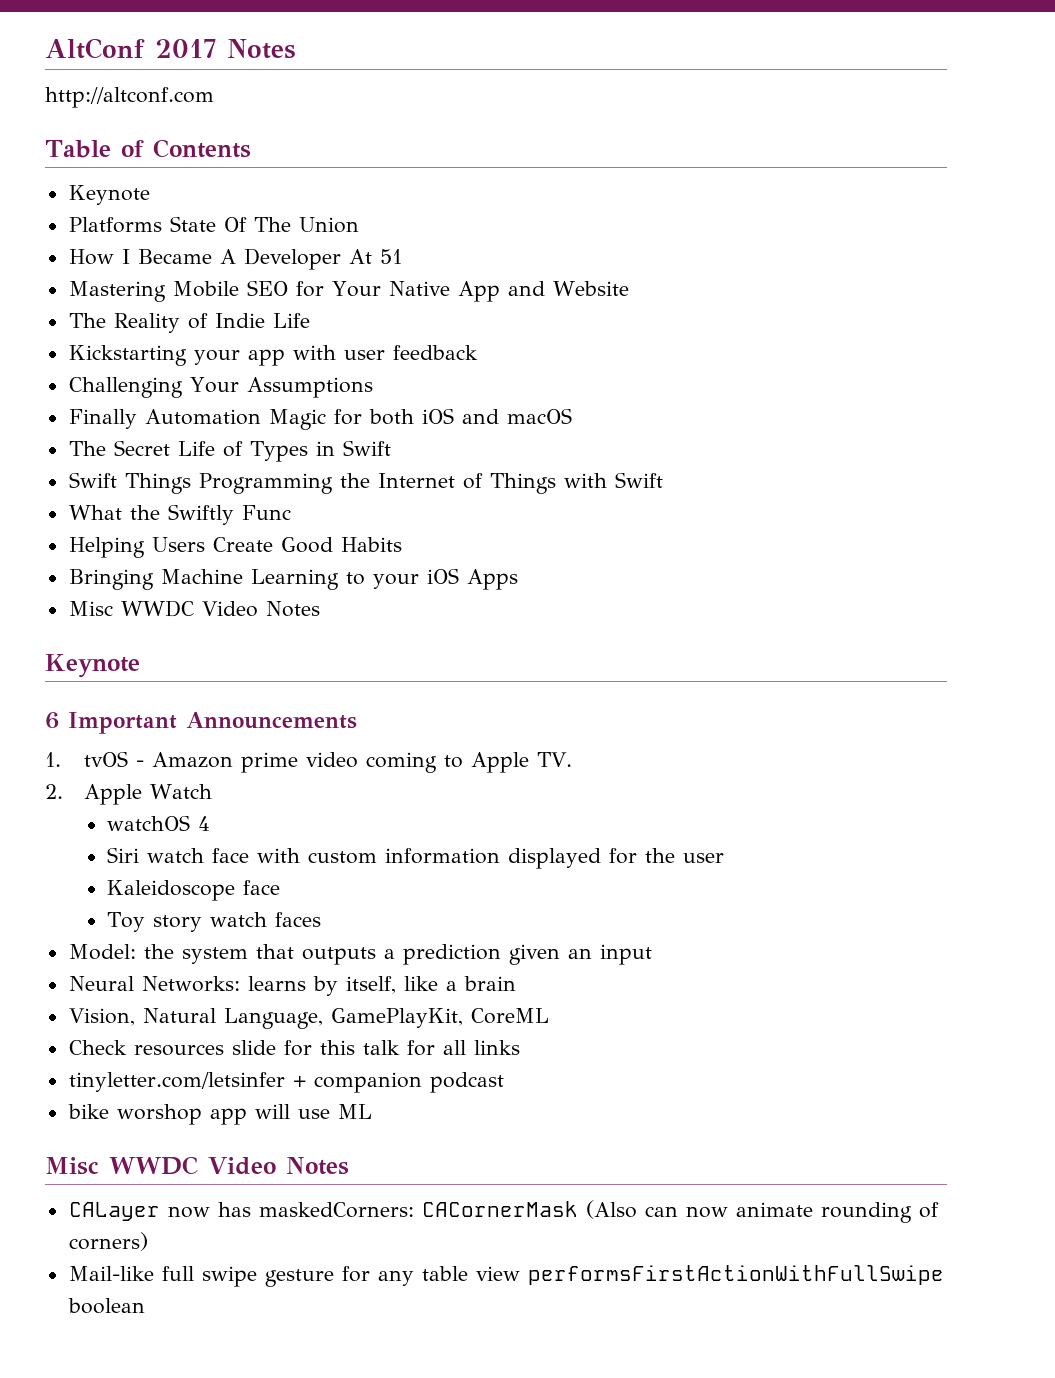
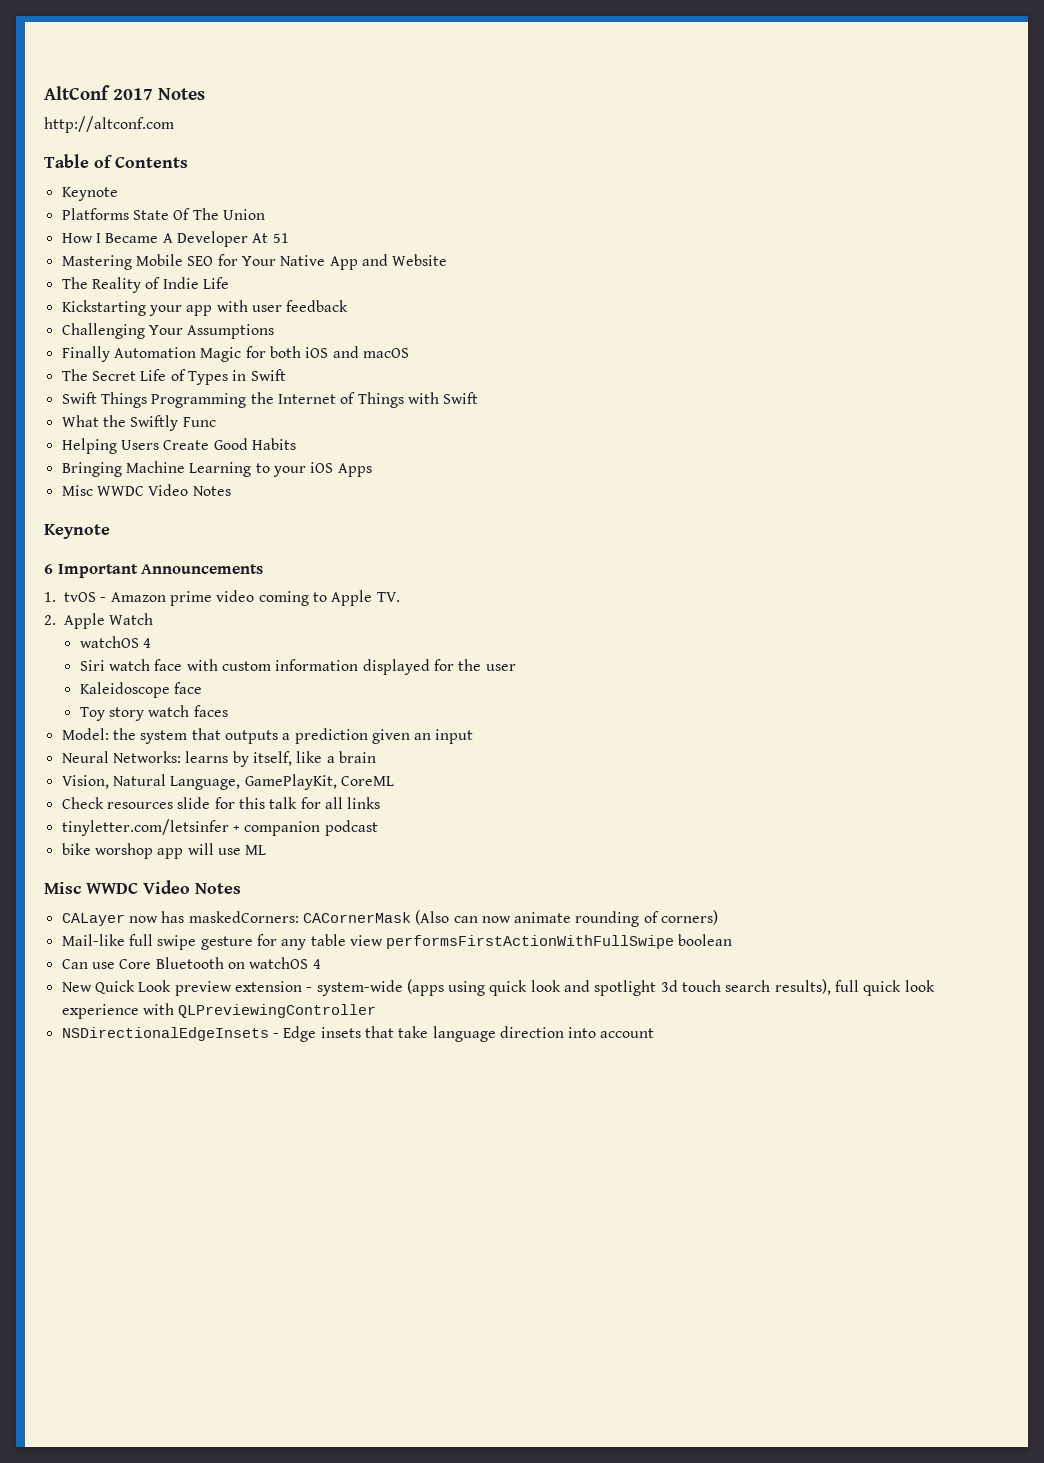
(145, 1306) none -> [61,957,321,969] [61,979,935,996] [61,1003,377,1019] [61,1026,655,1042] // Can use Core Bluetooth on watchOS 4 // New Quick Look preview extension - system-wide (apps using quick look and spotlight 3d touch search results), full quick look experience with QLPreviewingController // NSDirectionalEdgeInsets - Edge insets that take language direction into account

